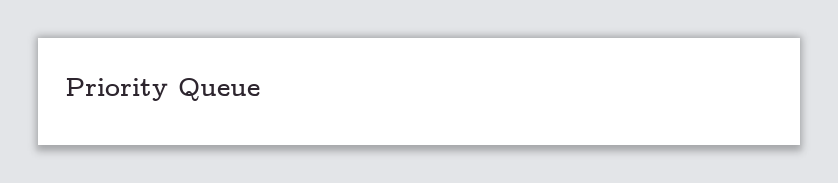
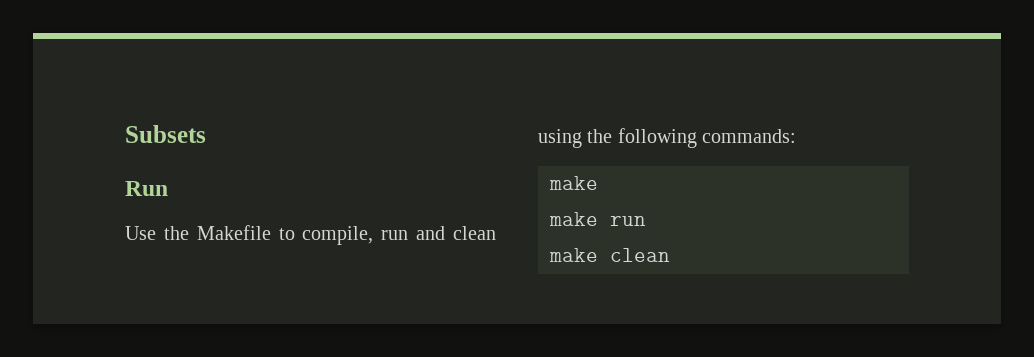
[65,78,260,101] Priority Queue -> [125,125,206,143] [125,181,168,196] [125,225,496,245] [538,128,797,148] [549,176,598,190] [549,212,646,226] [549,248,670,262] Subsets // Run // Use the Makefile to compile, run and clean using the following commands: // make // make run // make clean

